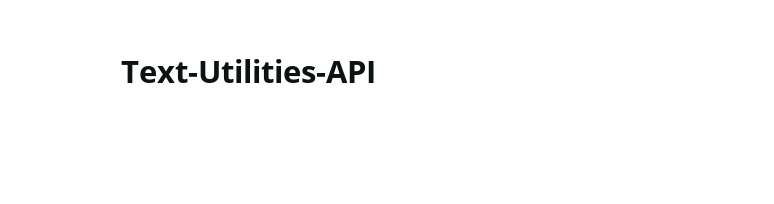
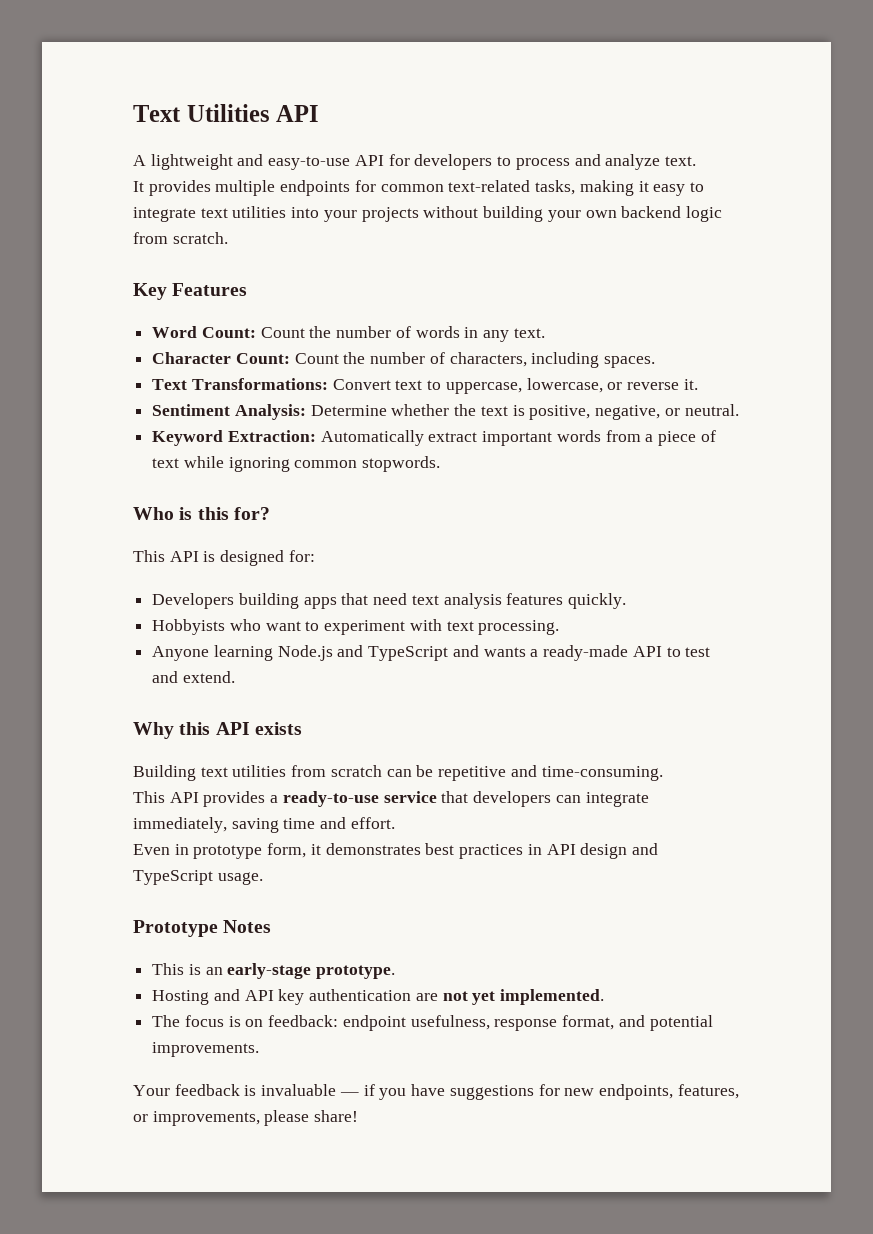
[121,59,376,83] Text-Utilities-API -> [133,104,320,122] [133,154,696,170] [133,180,704,196] [133,206,722,222] [133,232,228,244] [133,283,248,300] [152,326,545,342] [152,352,656,368] [152,378,698,394] [152,404,739,420] [152,430,716,446] [152,456,441,472] [133,507,270,520] [133,550,315,566] [152,593,627,609] [152,619,560,635] [152,645,711,661] [152,671,235,683] [133,722,302,739] [133,765,663,781] [133,791,649,807] [133,817,395,833] [133,843,658,859] [133,870,263,885] [133,920,272,937] [152,963,396,979] [152,989,605,1005] [152,1015,713,1031] [152,1042,260,1057] [133,1084,739,1100] [133,1110,359,1126] Text Utilities API // A lightweight and easy-to-use API for developers to process and analyze text. // It provides multiple endpoints for common text-related tasks, making it easy to integrate text utilities into your projects without building your own backend logic from scratch. // Key Features // Word Count: Count the number of words in any text. // Character Count: Count the number of characters, including spaces. // Text Transformations: Convert text to uppercase, lowercase, or reverse it. // Sentiment Analysis: Determine whether the text is positive, negative, or neutral. // Keyword Extraction: Automatically extract important words from a piece of text while ignoring common stopwords. // Who is this for? // This API is designed for: // Developers building apps that need text analysis features quickly. // Hobbyists who want to experiment with text processing. // Anyone learning Node.js and TypeScript and wants a ready-made API to test and extend. // Why this API exists // Building text utilities from scratch can be repetitive and time-consuming. // This API provides a ready-to-use service that developers can integrate immediately, saving time and effort. // Even in prototype form, it demonstrates best practices in API design and TypeScript usage. // Prototype Notes // This is an early-stage prototype. // Hosting and API key authentication are not yet implemented. // The focus is on feedback: endpoint usefulness, response format, and potential improvements. // Your feedback is invaluable — if you have suggestions for new endpoints, features, or improvements, please share!

